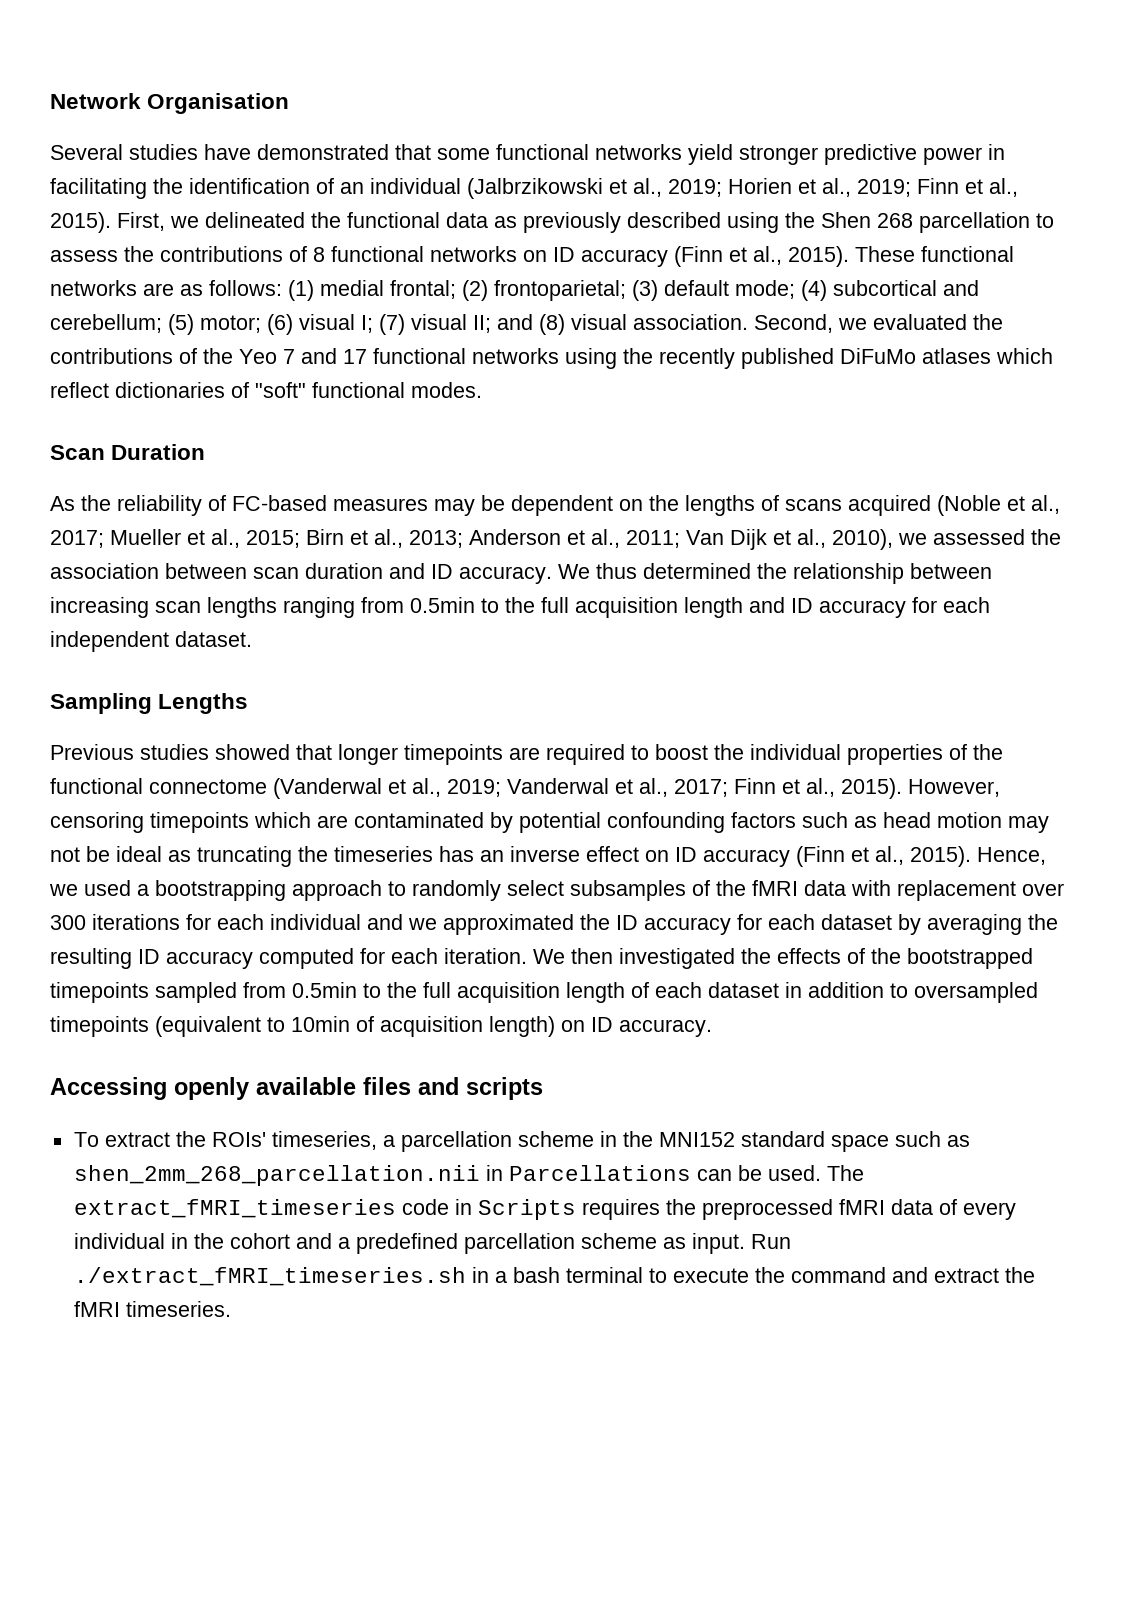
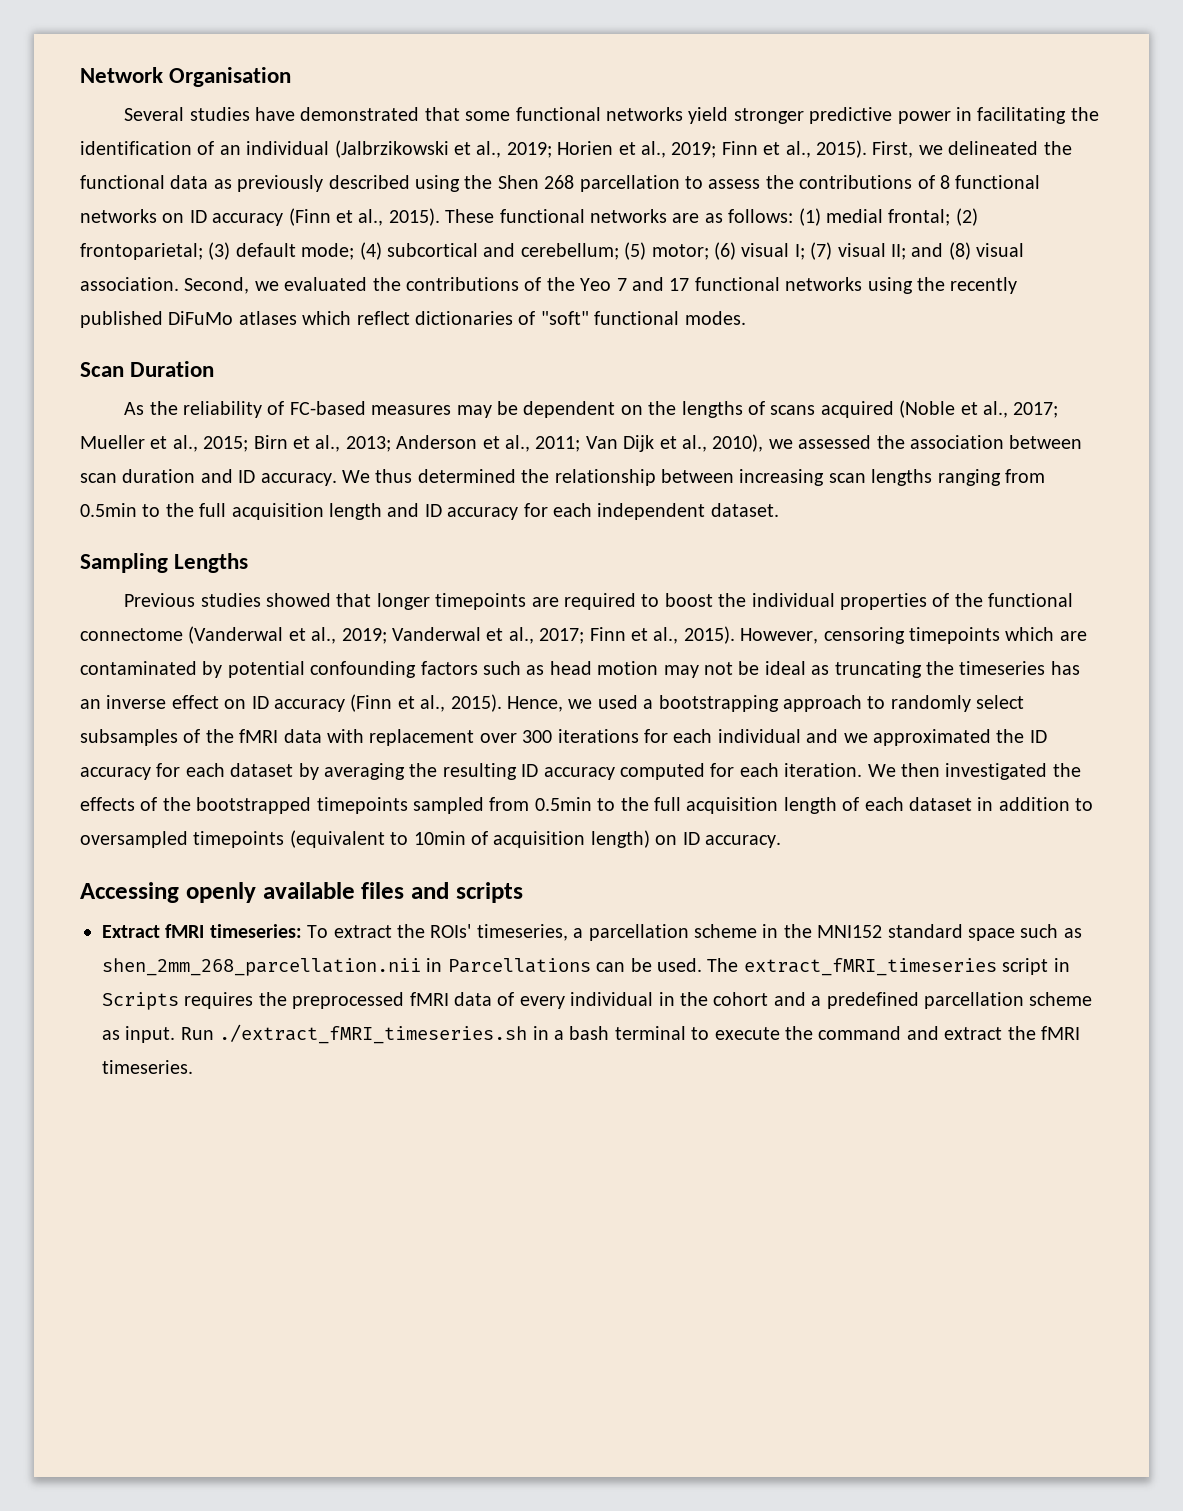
(543, 1088) none -> [102,924,302,938] Extract fMRI timeseries:
[401,1199,449,1215] code -> [1002,958,1049,975] script

